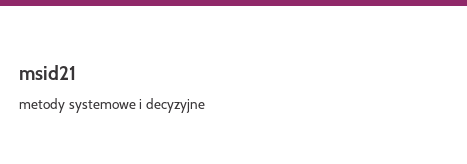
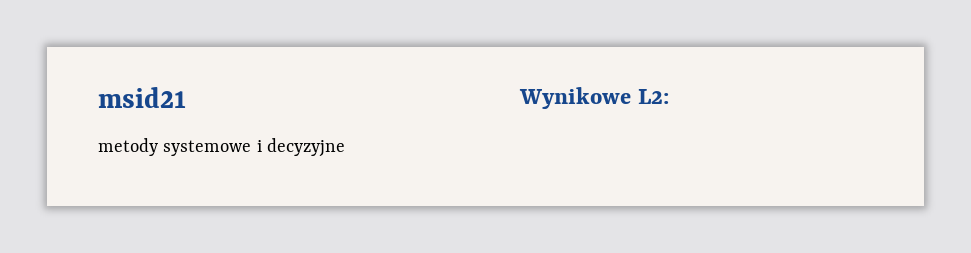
(205, 105) none -> [519,87,670,109] // Wynikowe L2:

